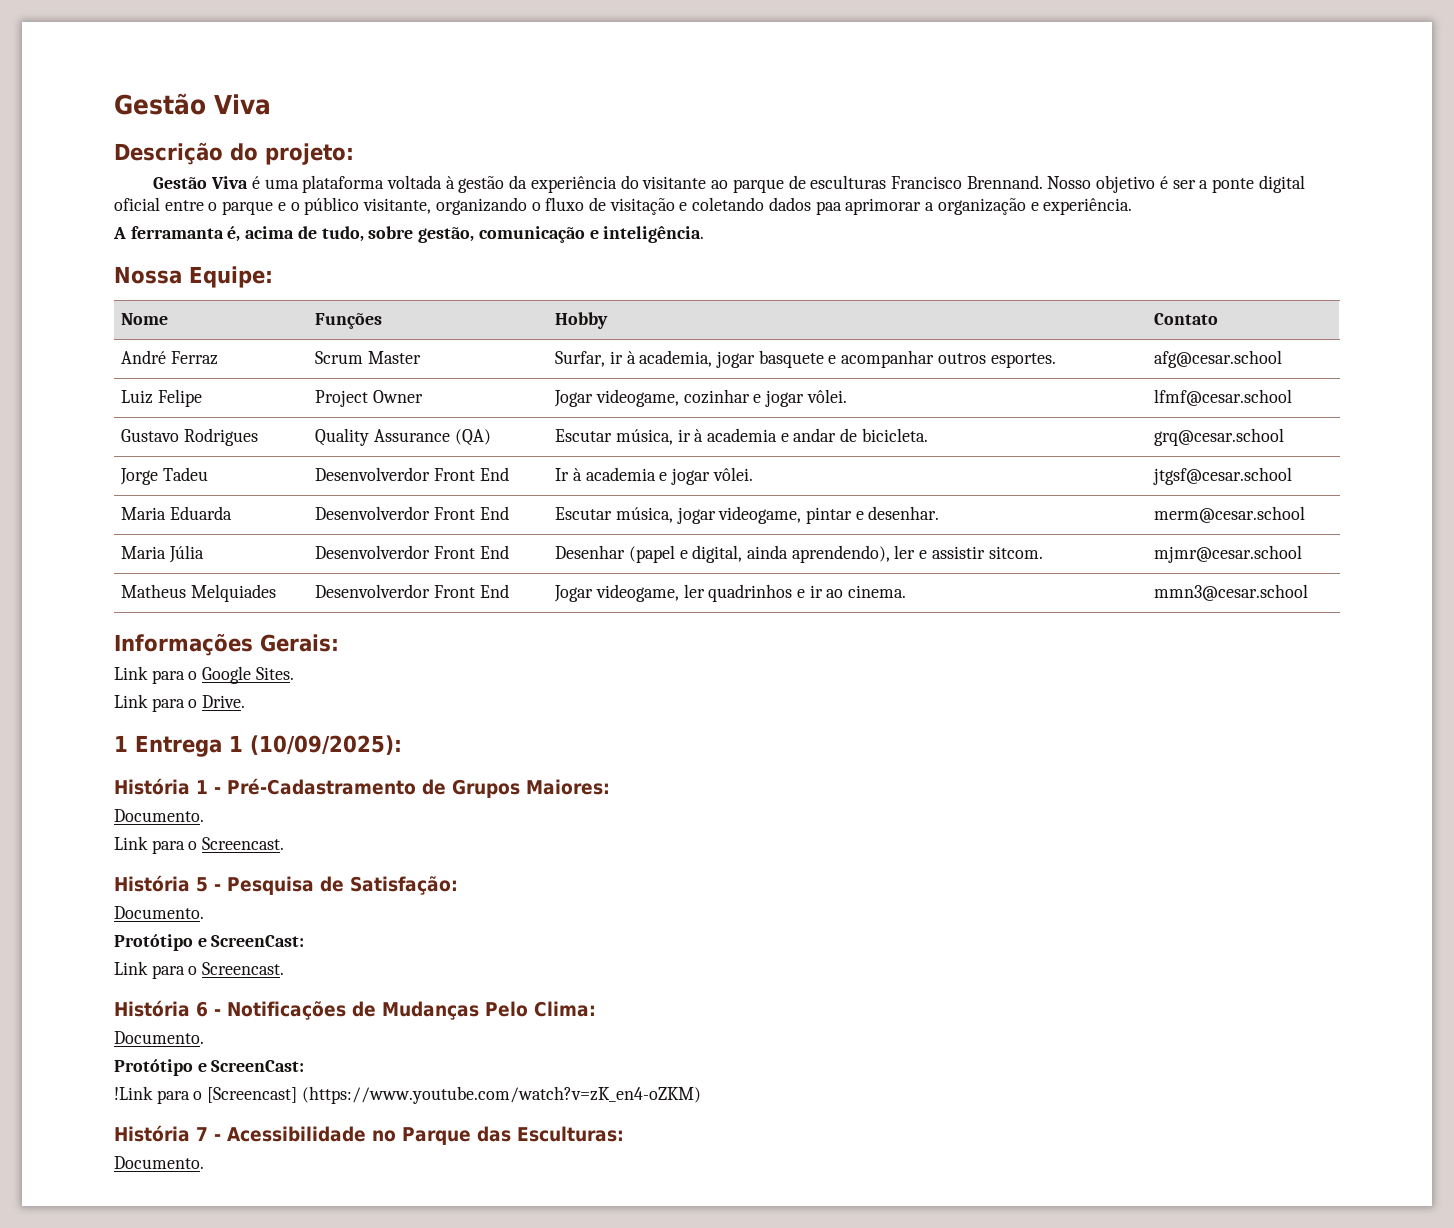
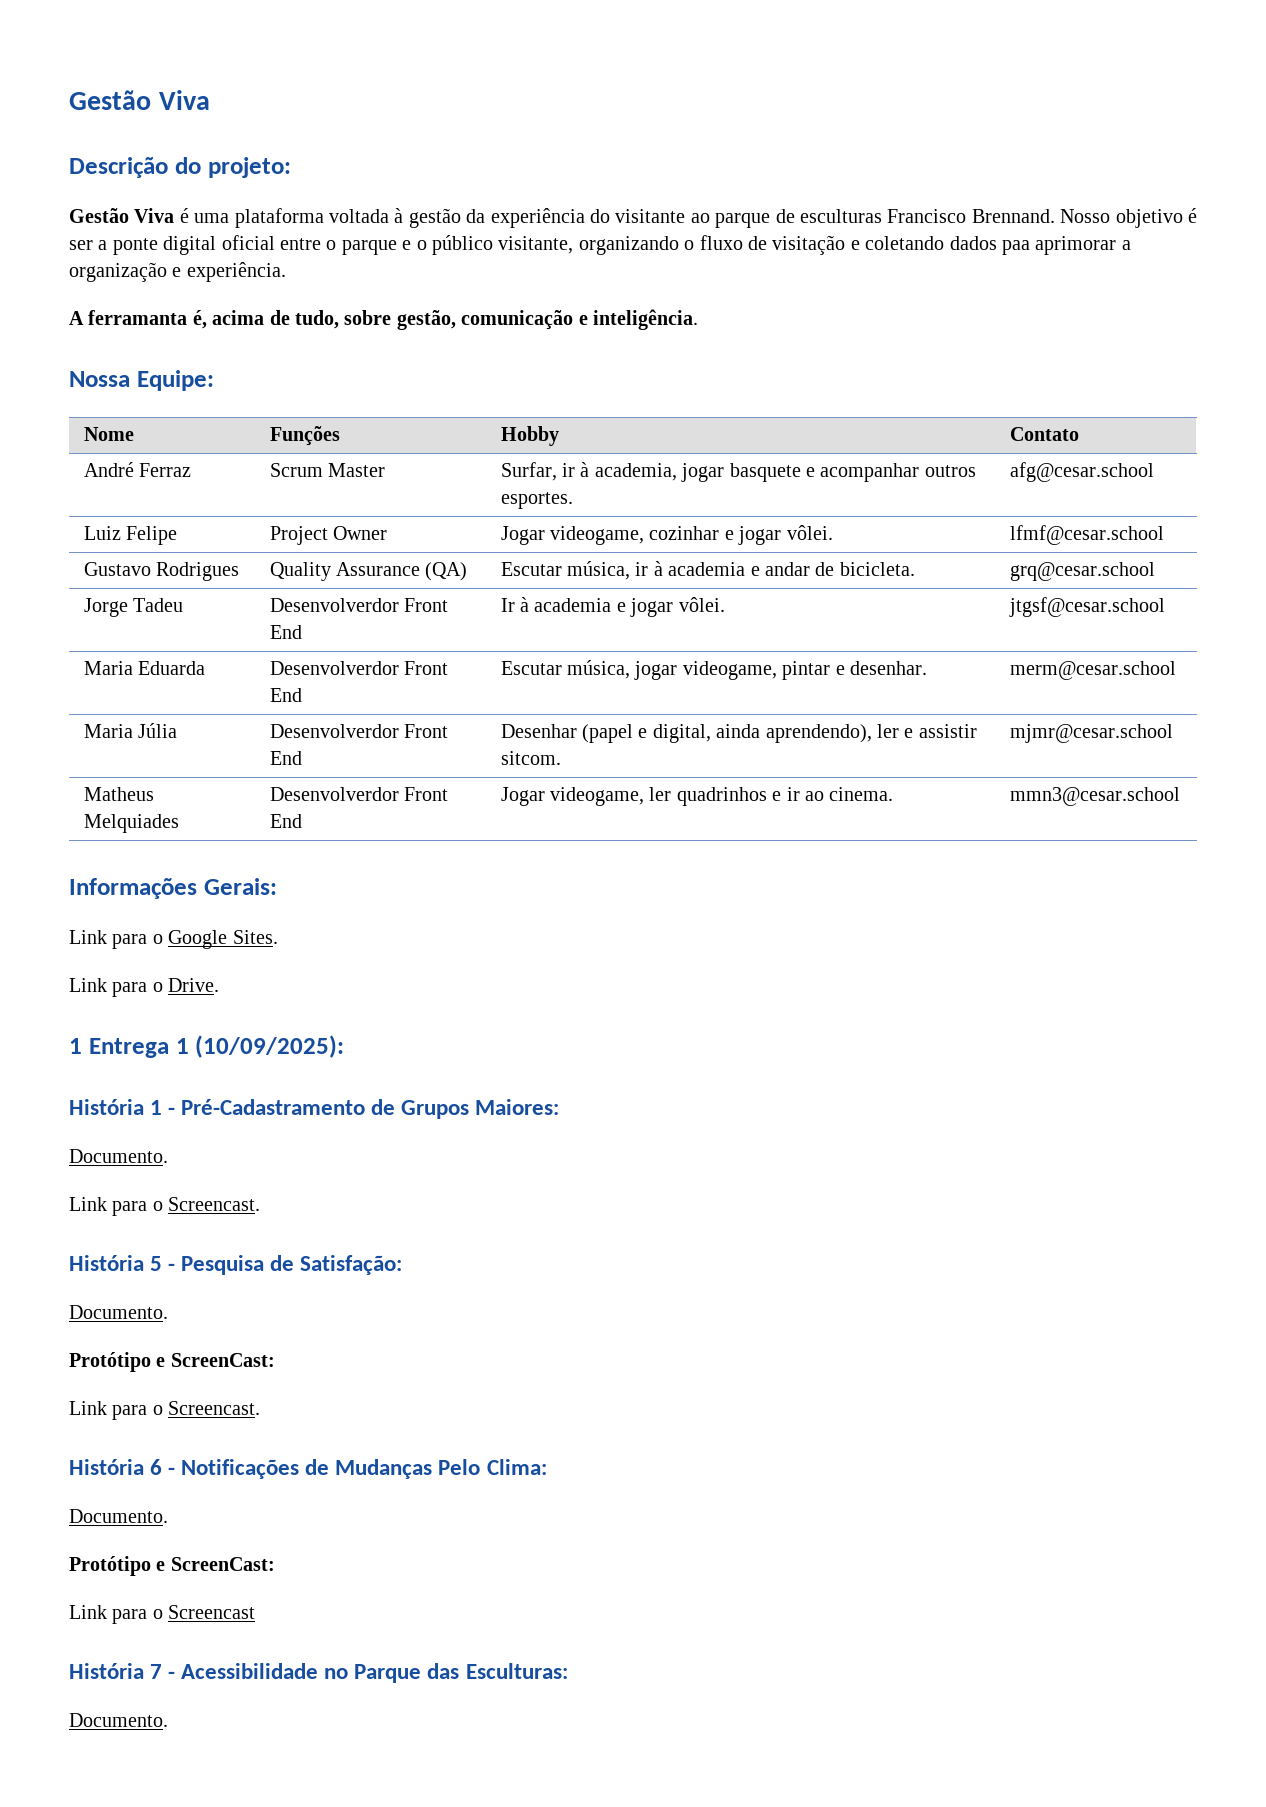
[114,1086,701,1104] !Link para o [Screencast] (https://www.youtube.com/watch?v=zK_en4-oZKM) -> [69,1605,256,1624] Link para o Screencast

